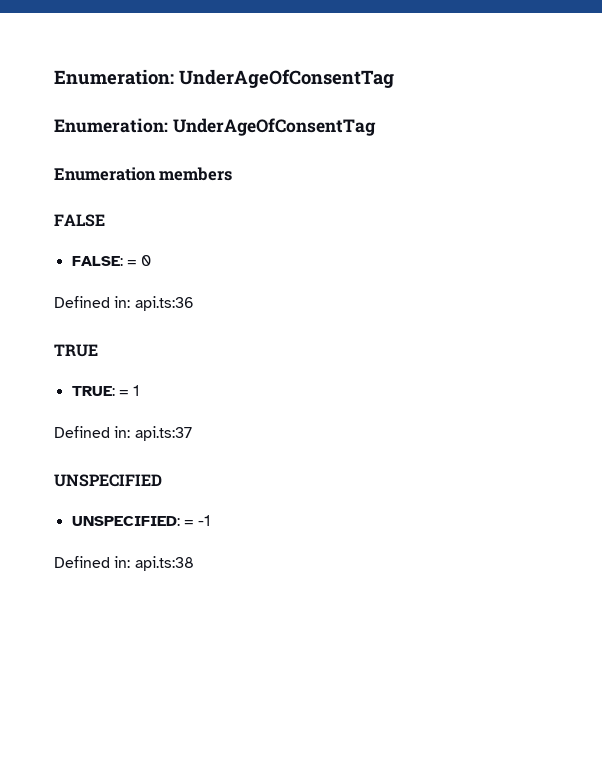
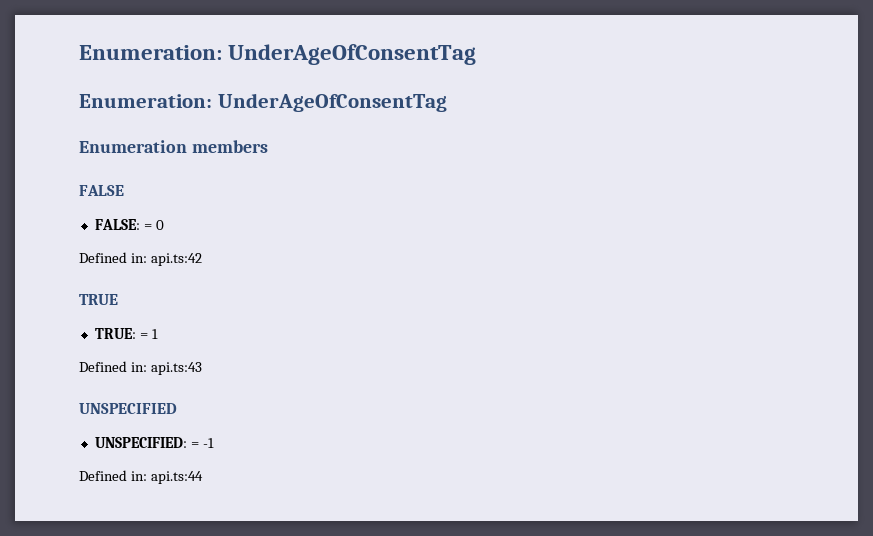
[134,296,194,311] api.ts:36 -> [150,253,202,266] api.ts:42
[134,426,192,441] api.ts:37 -> [150,362,202,375] api.ts:43
[134,556,194,571] api.ts:38 -> [150,471,203,484] api.ts:44

